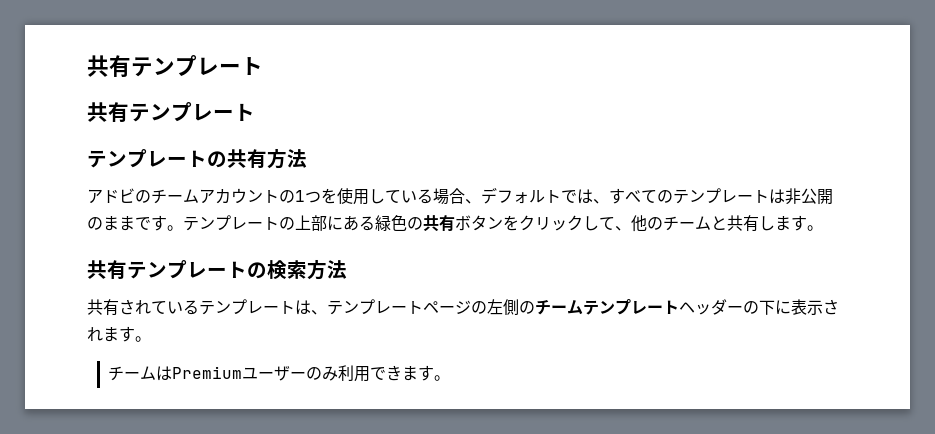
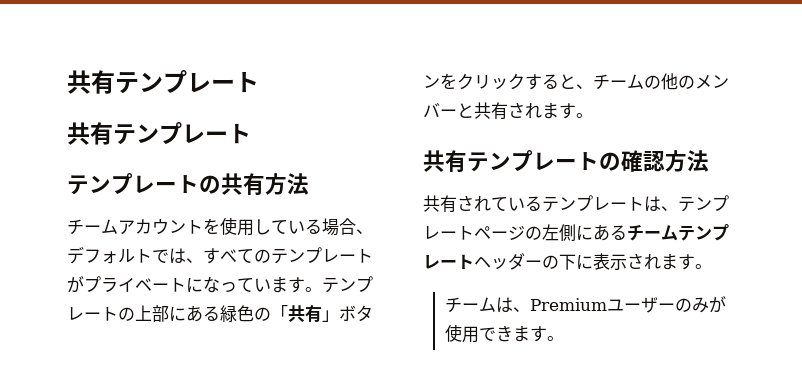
[87,188,151,204] アドビの -> (309, 184) none
[279,190,321,203] の1つ -> (203, 227) none
[769,188,833,205] [87,216,151,231] は非公開のままで -> [67,276,288,293] がプライベートになっていま
[423,215,455,232] 共有 -> [271,305,339,322] 「共有」
[583,215,775,232] して、他のチームと共有し -> [525,73,729,90] [423,102,542,120] すると、チームの他のメンバーと共有され
[267,260,307,280] 検索 -> [621,150,665,172] 確認
[519,301,535,314] の -> [576,224,627,241] にある
(173, 373) none -> [512,307,530,312] 、
[338,365,355,381] 利 -> [708,296,726,313] [444,324,462,342] が使

